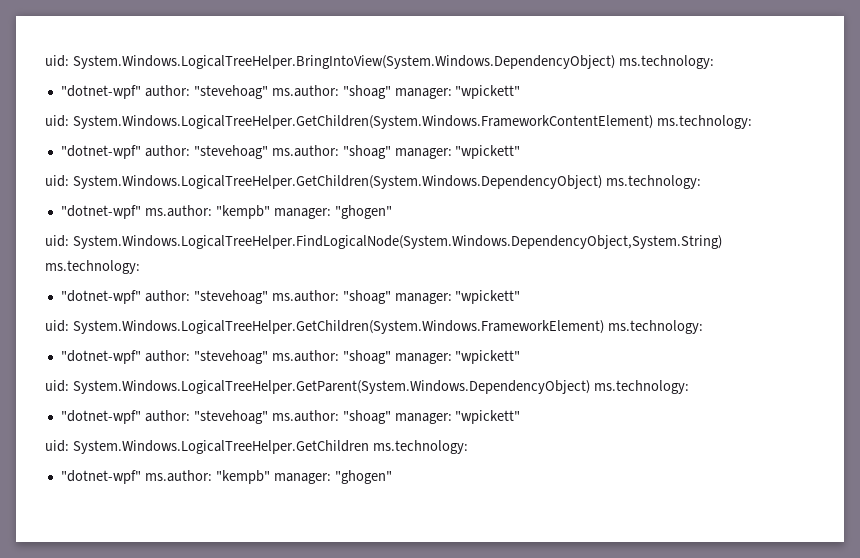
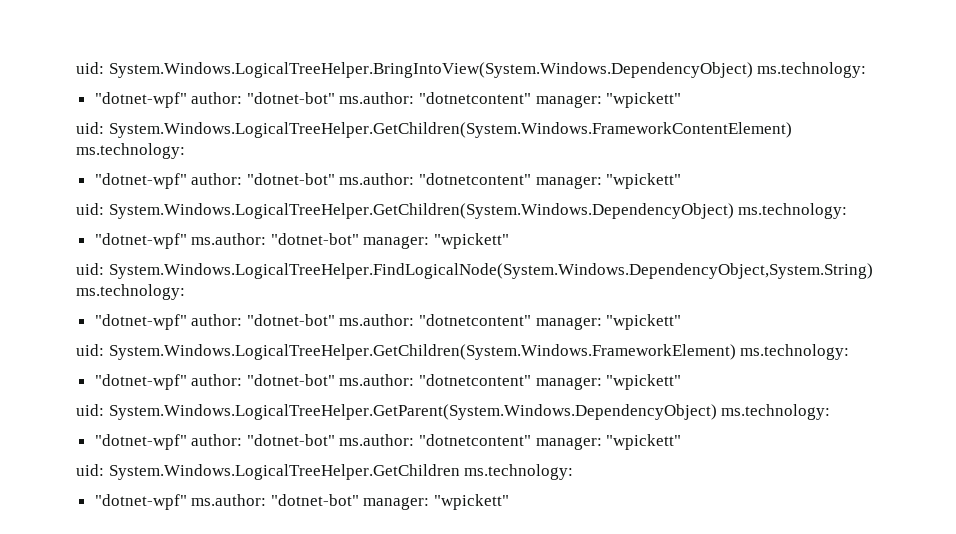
[193,85,391,99] "stevehoag" ms.author: "shoag" -> [246,92,532,104] "dotnet-bot" ms.author: "dotnetcontent"
[193,145,391,159] "stevehoag" ms.author: "shoag" -> [246,173,532,185] "dotnet-bot" ms.author: "dotnetcontent"
[215,205,392,219] "kempb" manager: "ghogen" -> [270,233,510,249] "dotnet-bot" manager: "wpickett"
[193,290,391,304] "stevehoag" ms.author: "shoag" -> [246,314,532,326] "dotnet-bot" ms.author: "dotnetcontent"
[193,350,391,364] "stevehoag" ms.author: "shoag" -> [246,374,532,386] "dotnet-bot" ms.author: "dotnetcontent"
[193,410,391,424] "stevehoag" ms.author: "shoag" -> [246,434,532,446] "dotnet-bot" ms.author: "dotnetcontent"
[215,470,392,484] "kempb" manager: "ghogen" -> [270,494,510,510] "dotnet-bot" manager: "wpickett"

